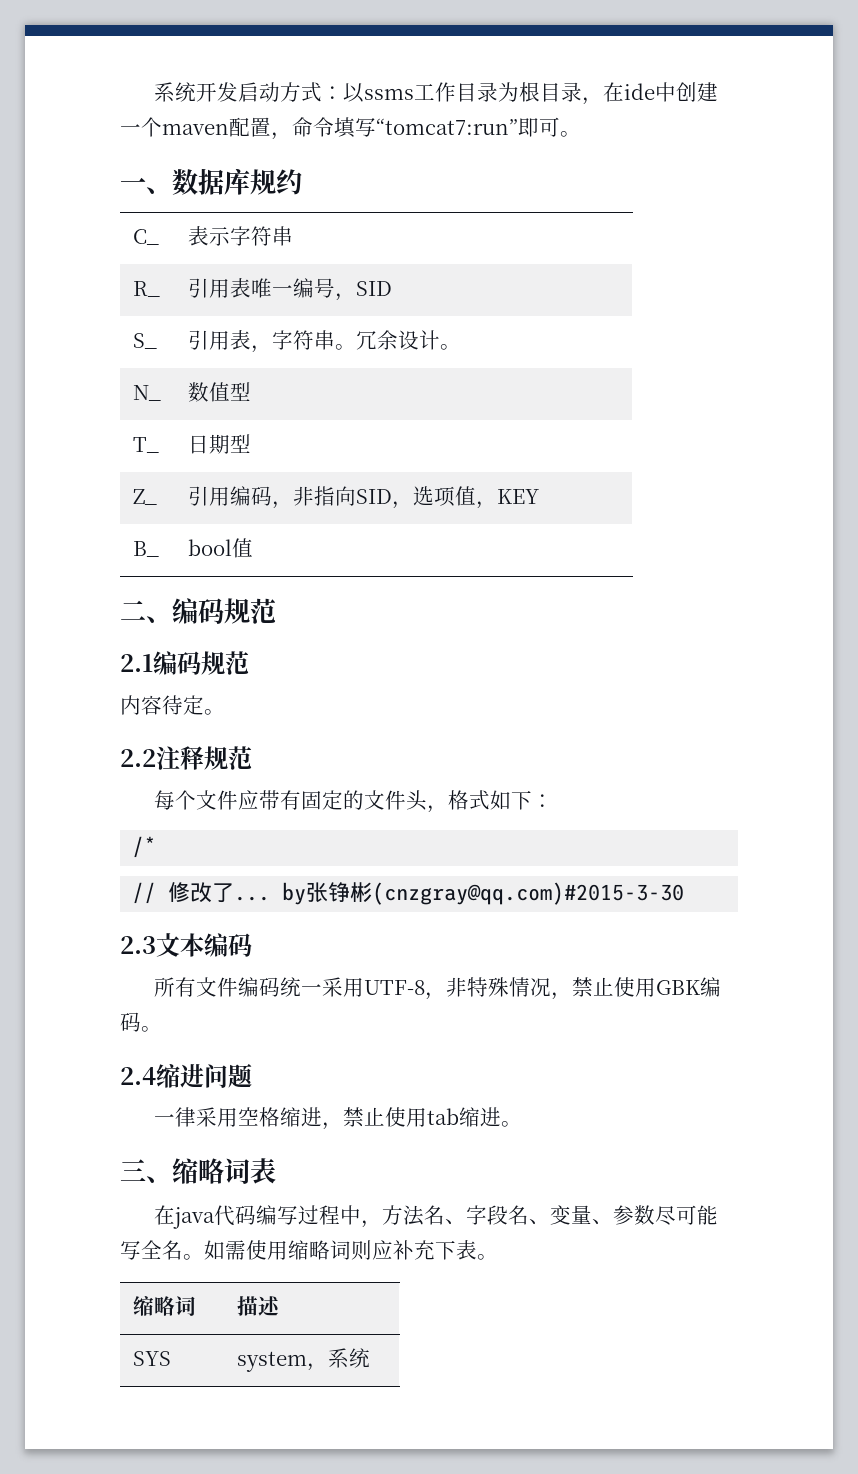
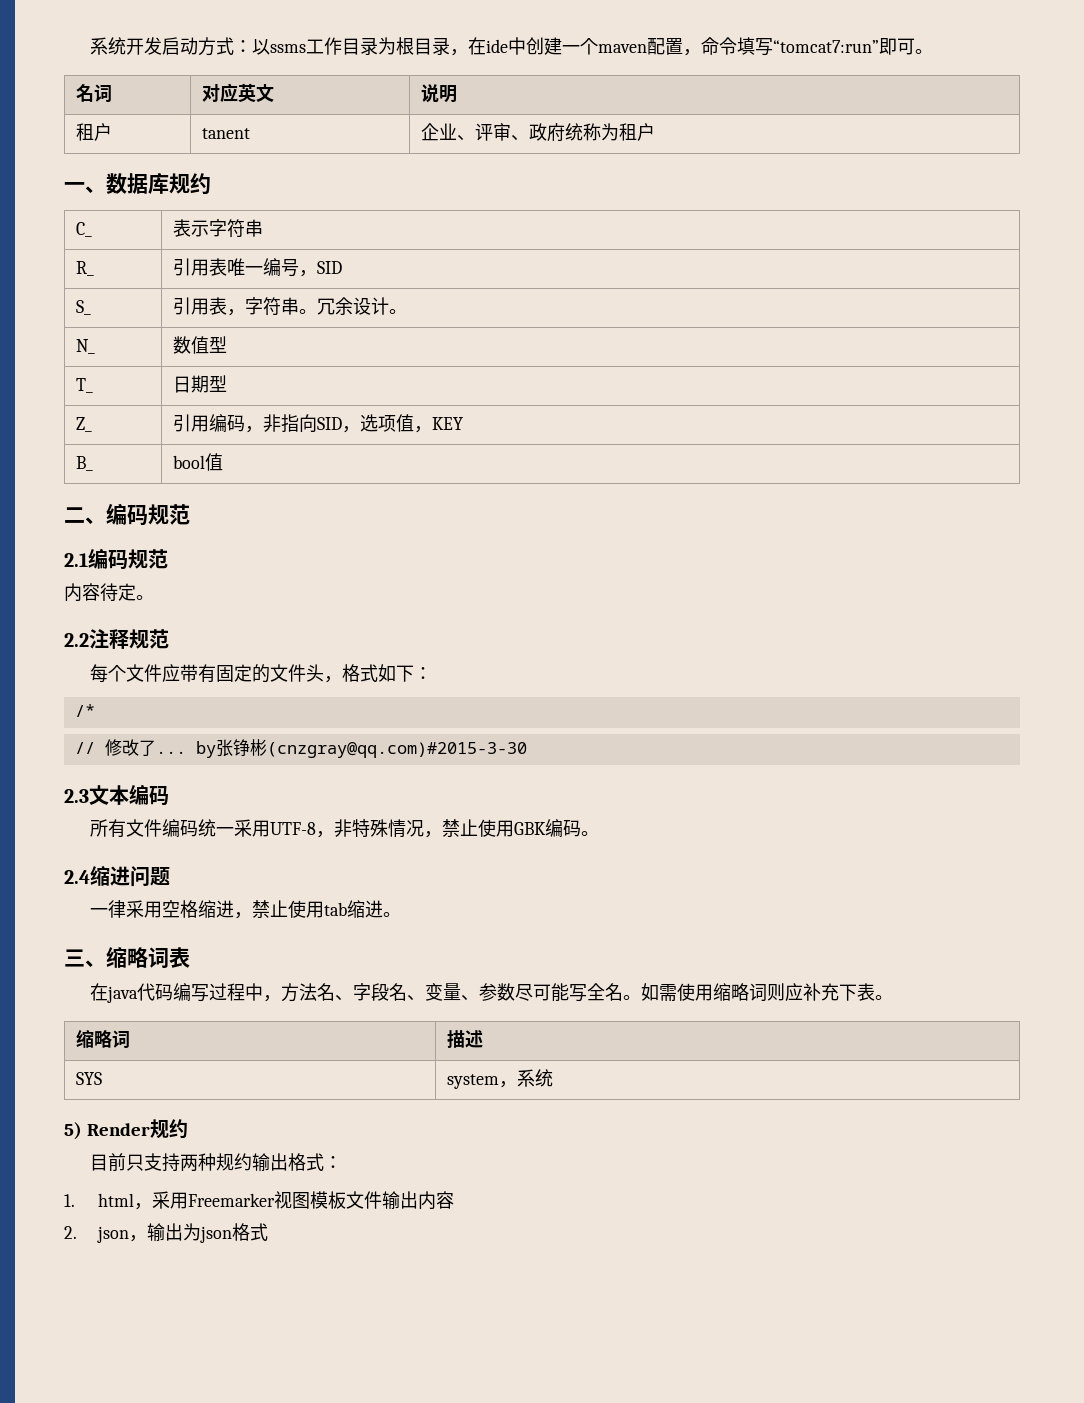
(581, 134) none -> [75,84,112,102] [201,83,274,103] [420,84,457,103] [75,123,112,141] [201,128,250,139] [420,123,655,142] // 名词 | 对应英文 | 说明 // 租户 | tanent | 企业、评审、政府统称为租户
(371, 1358) none -> [64,1119,189,1140] [89,1153,342,1172] [64,1191,455,1210] [64,1223,269,1243] // 5) Render规约 // 目前只支持两种规约输出格式： // 1. html，采用Freemarker视图模板文件输出内容 // 2. json，输出为json格式

